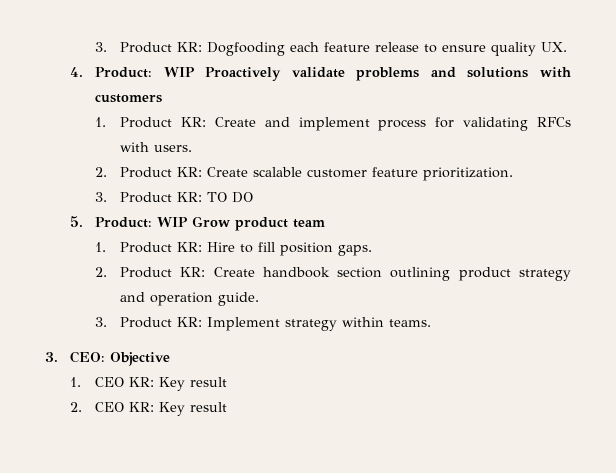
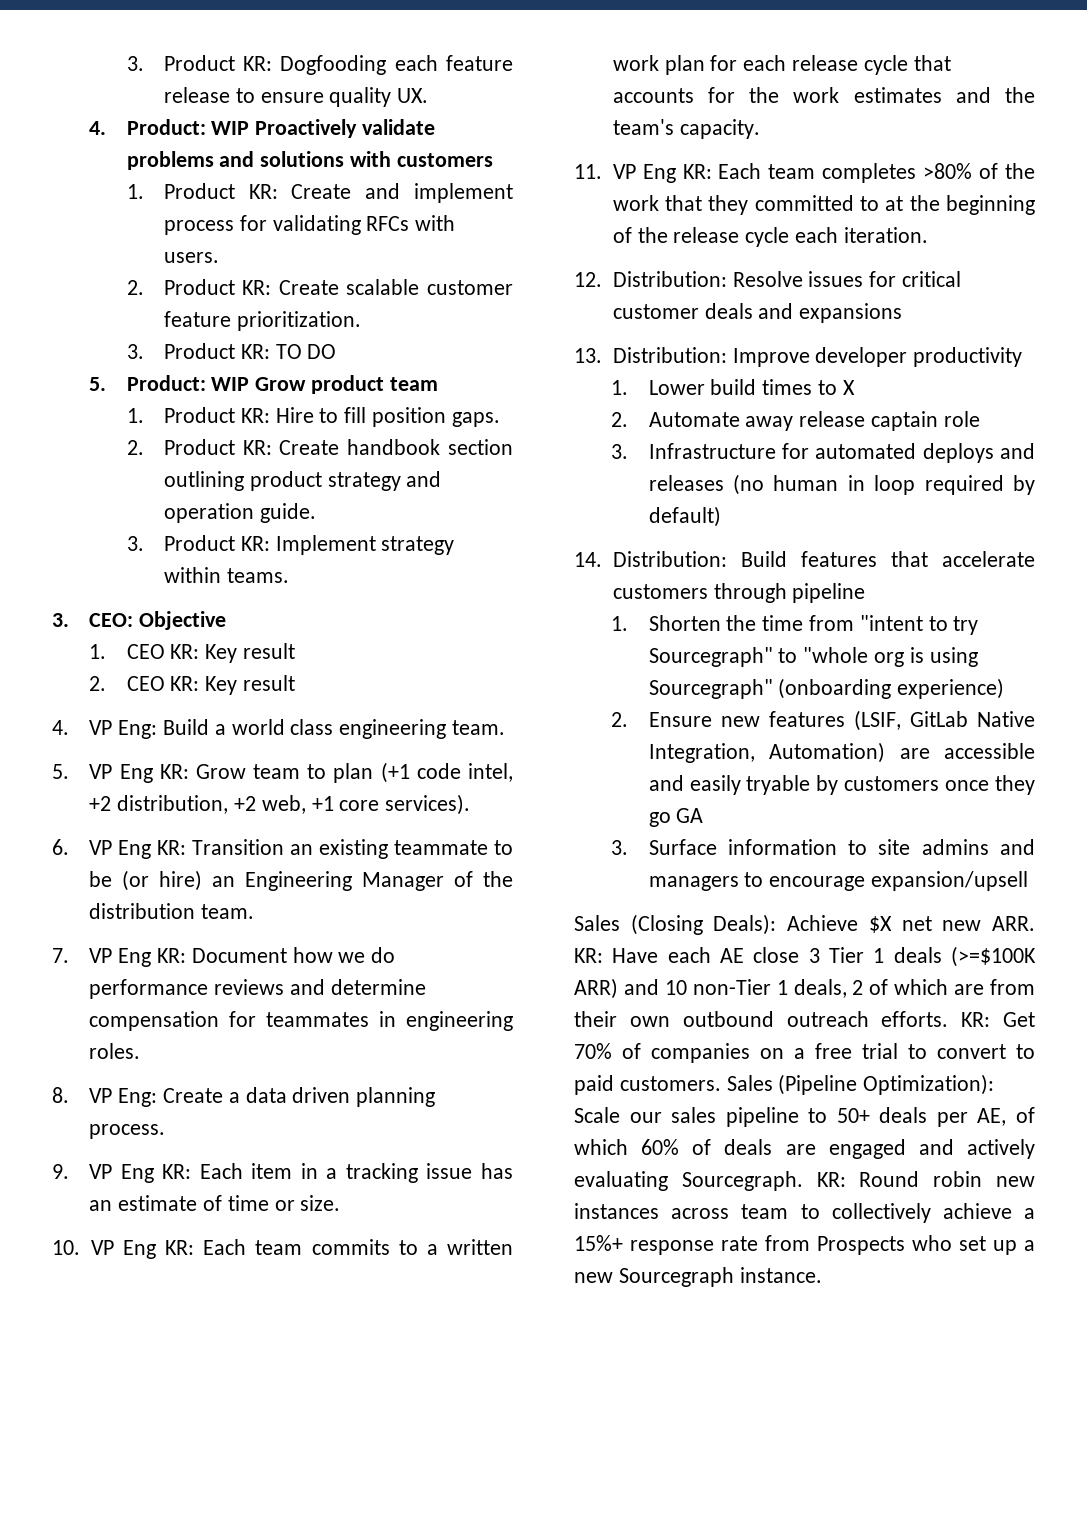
(228, 407) none -> [52,719,505,739] [52,762,513,783] [89,794,471,815] [52,839,513,859] [89,870,513,891] [89,903,255,919] [52,947,396,967] [89,979,426,999] [89,1011,513,1031] [89,1043,141,1059] [52,1087,436,1107] [89,1124,166,1139] [52,1163,513,1183] [89,1195,341,1211] [52,1239,513,1259] [612,55,951,75] [612,87,1035,103] [612,119,760,139] [574,163,1035,183] [612,195,1035,215] [612,227,928,247] [574,271,961,287] [612,303,903,323] [574,347,1023,367] [611,379,855,395] [611,411,980,431] [611,443,1035,463] [648,474,1035,495] [648,506,721,527] [574,551,1035,567] [612,583,866,603] [611,615,979,635] [648,647,978,667] [648,678,1005,699] [611,710,1035,731] [648,742,1035,763] [648,775,1035,795] [648,808,704,827] [611,839,1035,855] [648,871,1029,891] [574,914,1035,935] [574,946,1036,967] [574,978,1035,999] [574,1011,1035,1027] [574,1043,1035,1063] [574,1074,995,1095] [574,1107,1035,1127] [574,1139,1035,1159] [574,1171,1035,1191] [574,1203,1035,1223] [574,1235,1035,1255] [574,1267,822,1287] // 4. VP Eng: Build a world class engineering team. // 5. VP Eng KR: Grow team to plan (+1 code intel, +2 distribution, +2 web, +1 core services). // 6. VP Eng KR: Transition an existing teammate to be (or hire) an Engineering Manager of the distribution team. // 7. VP Eng KR: Document how we do performance reviews and determine compensation for teammates in engineering roles. // 8. VP Eng: Create a data driven planning process. // 9. VP Eng KR: Each item in a tracking issue has an estimate of time or size. // 10. VP Eng KR: Each team commits to a written work plan for each release cycle that accounts for the work estimates and the team's capacity. // 11. VP Eng KR: Each team completes >80% of the work that they committed to at the beginning of the release cycle each iteration. // 12. Distribution: Resolve issues for critical customer deals and expansions // 13. Distribution: Improve developer productivity // 1. Lower build times to X // 2. Automate away release captain role // 3. Infrastructure for automated deploys and releases (no human in loop required by default) // 14. Distribution: Build features that accelerate customers through pipeline // 1. Shorten the time from "intent to try Sourcegraph" to "whole org is using Sourcegraph" (onboarding experience) // 2. Ensure new features (LSIF, GitLab Native Integration, Automation) are accessible and easily tryable by customers once they go GA // 3. Surface information to site admins and managers to encourage expansion/upsell // Sales (Closing Deals): Achieve $X net new ARR. KR: Have each AE close 3 Tier 1 deals (>=$100K ARR) and 10 non-Tier 1 deals, 2 of which are from their own outbound outreach efforts. KR: Get 70% of companies on a free trial to convert to paid customers. Sales (Pipeline Optimization): Scale our sales pipeline to 50+ deals per AE, of which 60% of deals are engaged and actively evaluating Sourcegraph. KR: Round robin new instances across team to collectively achieve a 15%+ response rate from Prospects who set up a new Sourcegraph instance.

